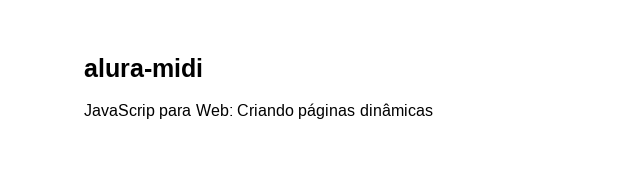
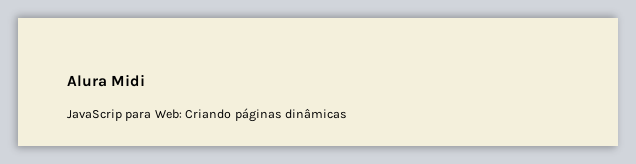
[84,58,203,77] alura-midi -> [67,74,146,87] Alura Midi

